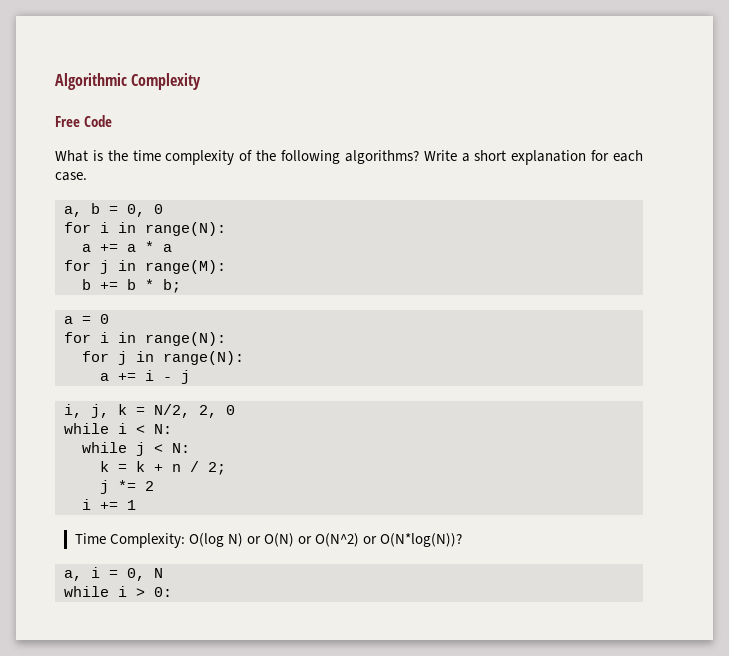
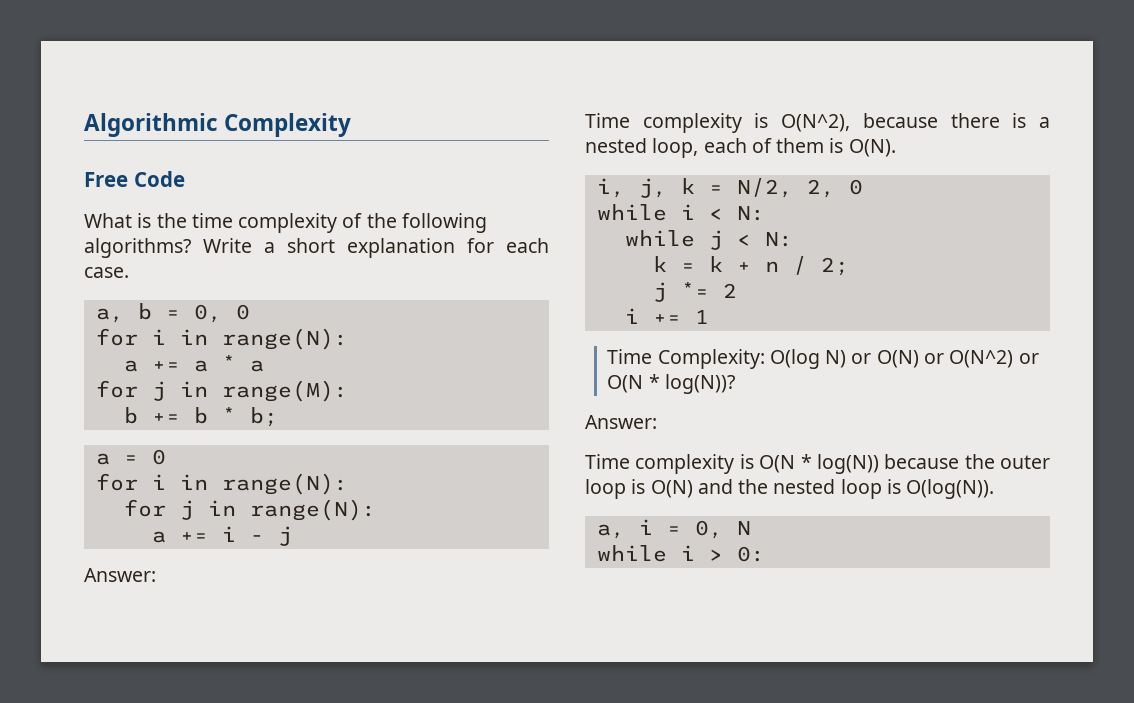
(190, 377) none -> [84,568,156,582] [585,113,1050,133] [585,138,896,158] // Answer: // Time complexity is O(N^2), because there is a nested loop, each of them is O(N).
[380,533,463,547] O(N*log(N))? -> [607,374,735,394] [585,415,657,429] [585,454,1050,474] [585,479,995,499] O(N * log(N))? // Answer: // Time complexity is O(N * log(N)) because the outer loop is O(N) and the nested loop is O(log(N)).

